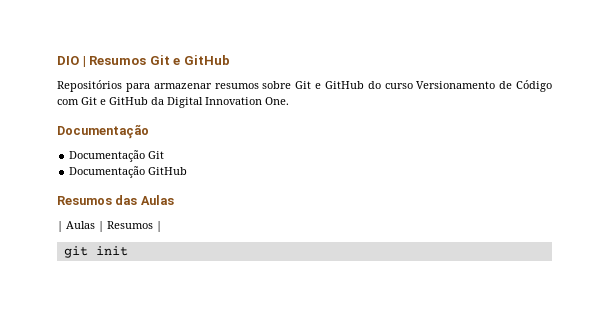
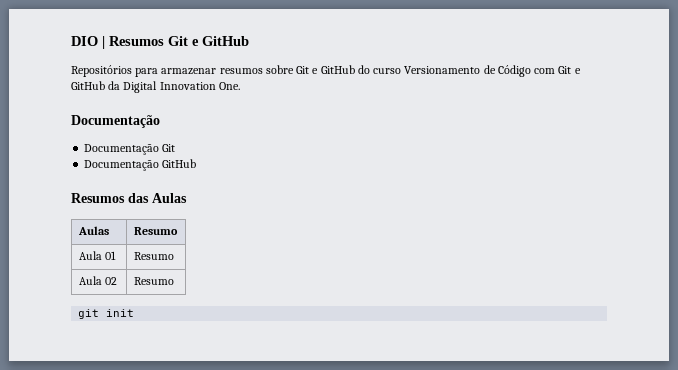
[57,221,162,232] // | Aulas | Resumos | -> [77,226,109,235] [133,227,178,235] [78,251,116,260] [133,252,174,260] [78,276,117,285] [133,277,174,285] // Aulas | Resumo // Aula 01 | Resumo // Aula 02 | Resumo

